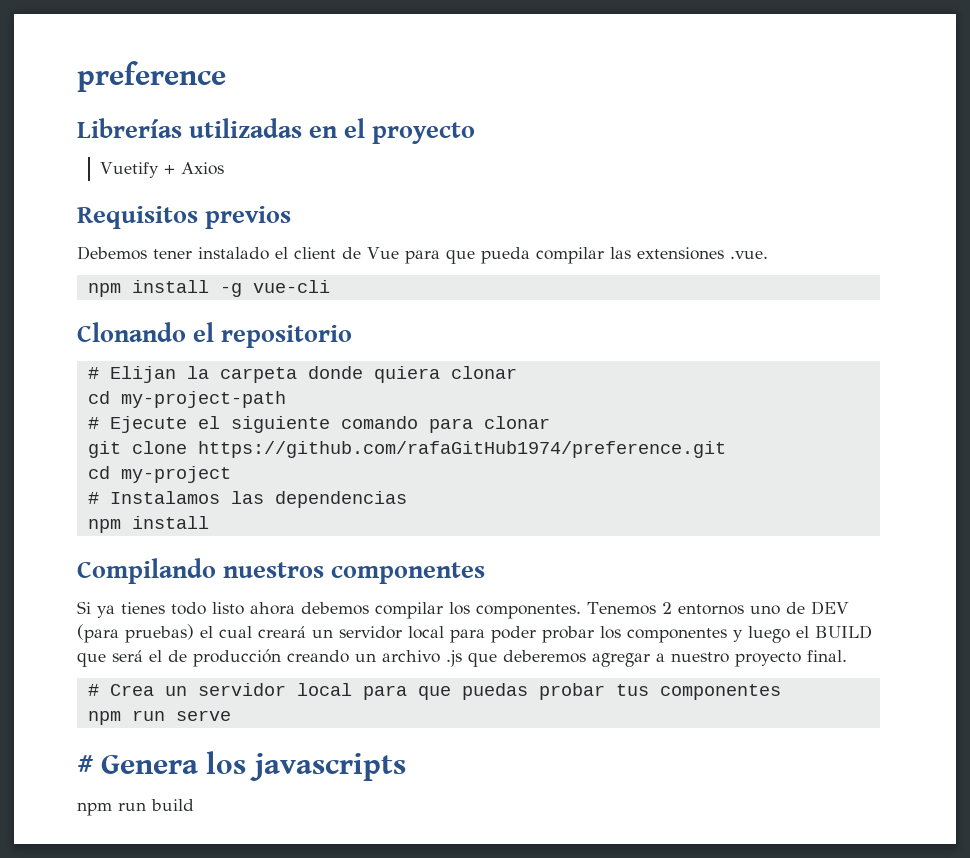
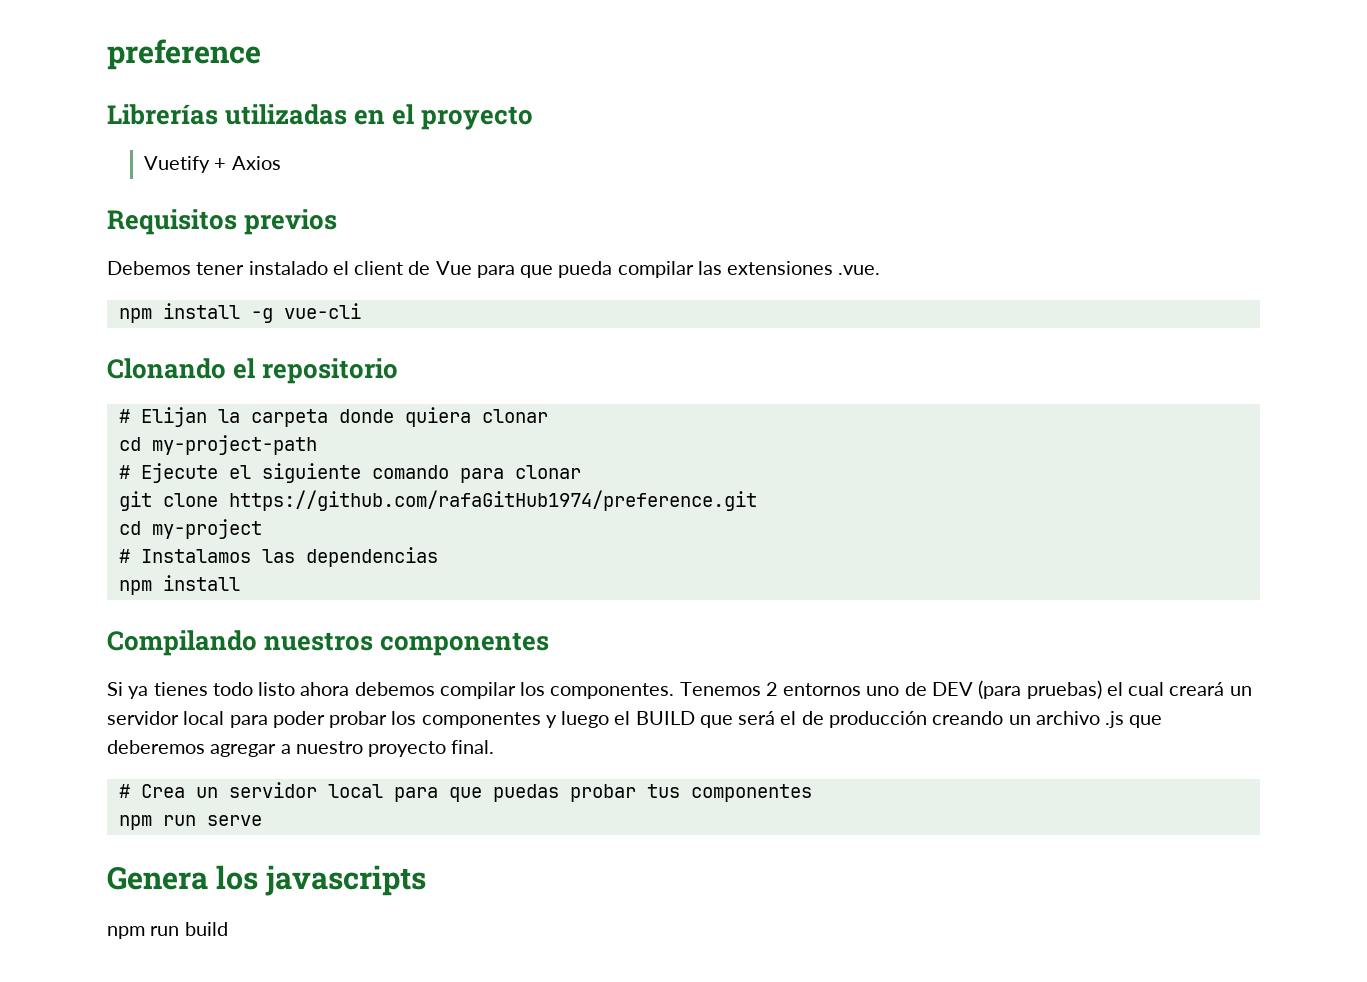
[77,755,94,774] # -> (262, 820) none

